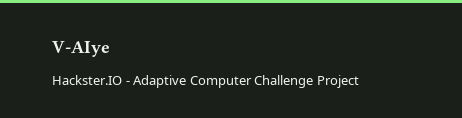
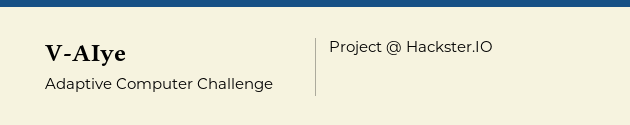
[52,75,130,85] Hackster.IO - -> (126, 55) none
(359, 81) none -> [386,41,494,55] @ Hackster.IO

